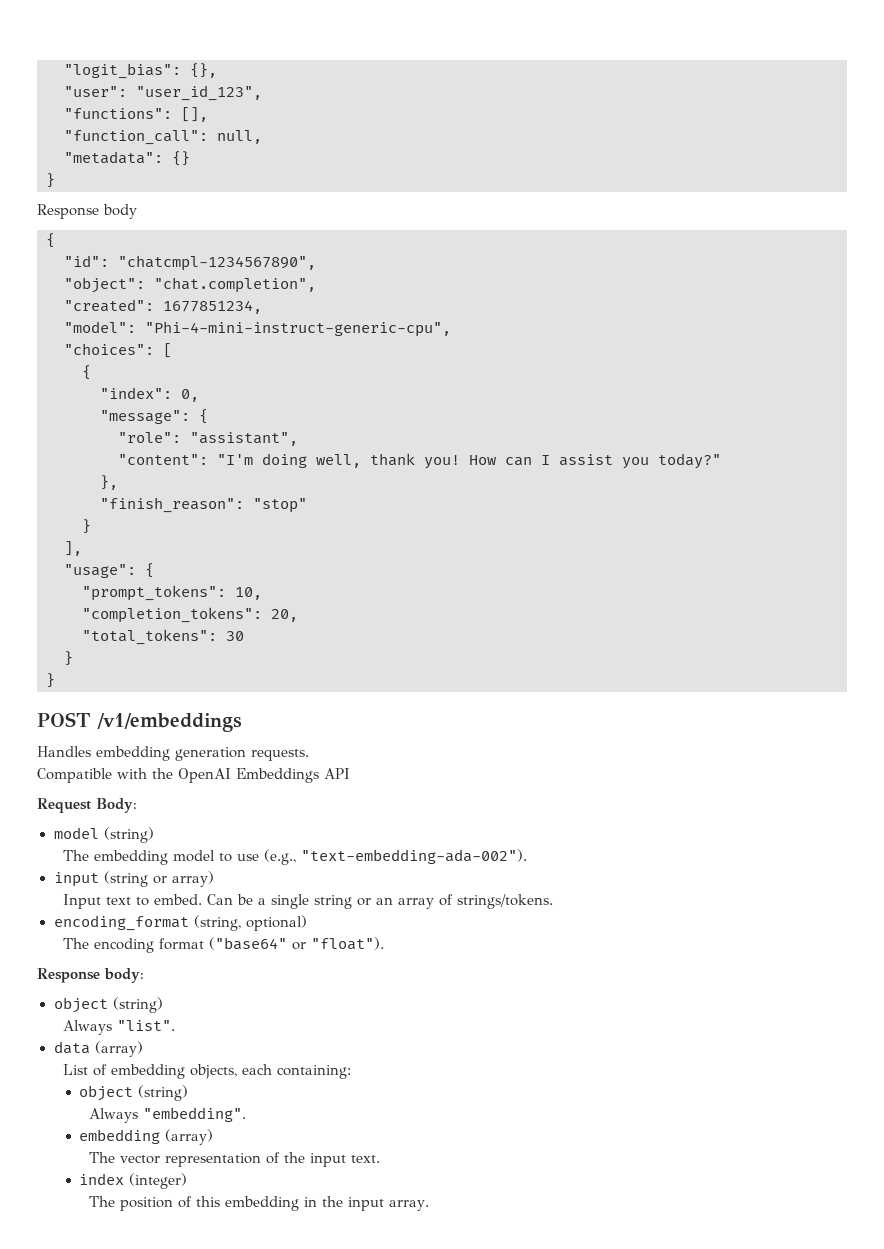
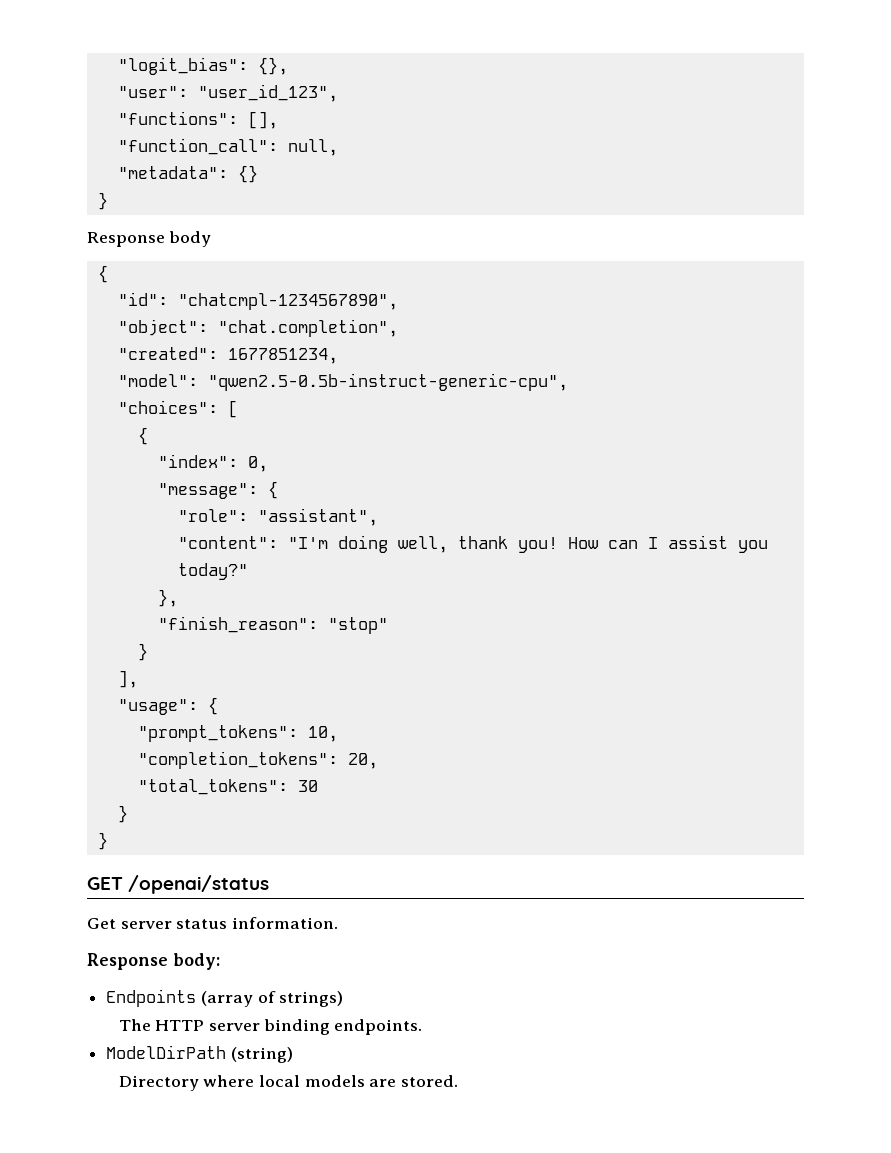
[145,321,451,337] "Phi-4-mini-instruct-generic-cpu", -> [207,373,568,391] "qwen2.5-0.5b-instruct-generic-cpu",
[37,712,242,732] [37,746,309,761] [37,768,350,783] [37,798,137,813] [53,827,154,843] [62,849,527,865] [53,871,214,887] [62,894,553,909] [53,915,307,931] [62,937,384,953] [37,968,144,983] [53,997,163,1013] [62,1020,175,1035] [53,1041,143,1057] [62,1064,351,1079] [79,1085,189,1101] [88,1107,246,1123] [79,1129,214,1145] [88,1152,380,1167] [79,1173,188,1189] [88,1196,429,1211] POST /v1/embeddings // Handles embedding generation requests. // Compatible with the OpenAI Embeddings API // Request Body: // model (string) // The embedding model to use (e.g., "text-embedding-ada-002"). // input (string or array) // Input text to embed. Can be a single string or an array of strings/tokens. // encoding_format (string, optional) // The encoding format ("base64" or "float"). // Response body: // object (string) // Always "list". // data (array) // List of embedding objects, each containing: // object (string) // Always "embedding". // embedding (array) // The vector representation of the input text. // index (integer) // The position of this embedding in the input array. -> [87,875,270,894] [87,917,339,929] [87,953,220,970] [106,989,344,1007] [118,1019,423,1035] [106,1045,293,1063] [118,1075,459,1091] GET /openai/status // Get server status information. // Response body: // Endpoints (array of strings) // The HTTP server binding endpoints. // ModelDirPath (string) // Directory where local models are stored.

